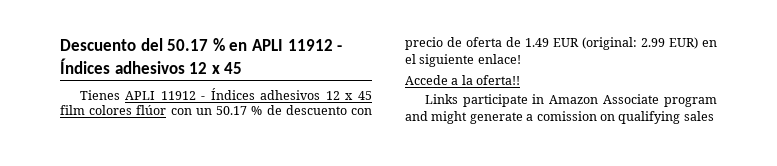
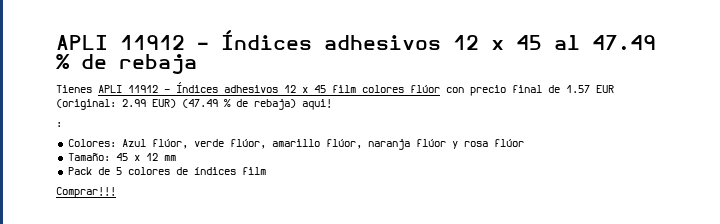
[60,38,343,51] [60,58,243,74] Descuento del 50.17 % en APLI 11912 - Índices adhesivos 12 x 45 -> [56,30,656,50] [56,54,197,74] APLI 11912 - Índices adhesivos 12 x 45 al 47.49 % de rebaja
[195,105,373,115] [405,37,717,50] [405,54,521,67] [405,75,521,85] [424,94,717,107] [405,111,714,124] un 50.17 % de descuento con precio de oferta de 1.49 EUR (original: 2.99 EUR) en el siguiente enlace! // Accede a la oferta!! // Links participate in Amazon Associate program and might generate a comission on qualifying sales -> [470,85,614,96] [56,99,332,110] [56,122,62,127] [67,139,524,150] [67,153,176,161] [67,167,266,175] [56,187,116,198] precio final de 1.57 EUR (original: 2.99 EUR) (47.49 % de rebaja) aqui! // : // Colores: Azul flúor, verde flúor, amarillo flúor, naranja flúor y rosa flúor // Tamaño: 45 x 12 mm // Pack de 5 colores de índices film // Comprar!!!

